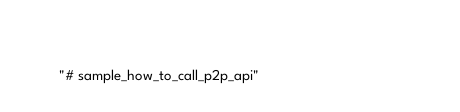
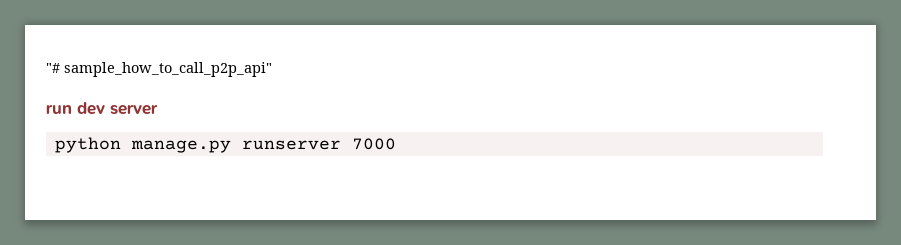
(260, 76) none -> [46,102,158,115] [54,137,396,153] // run dev server // python manage.py runserver 7000

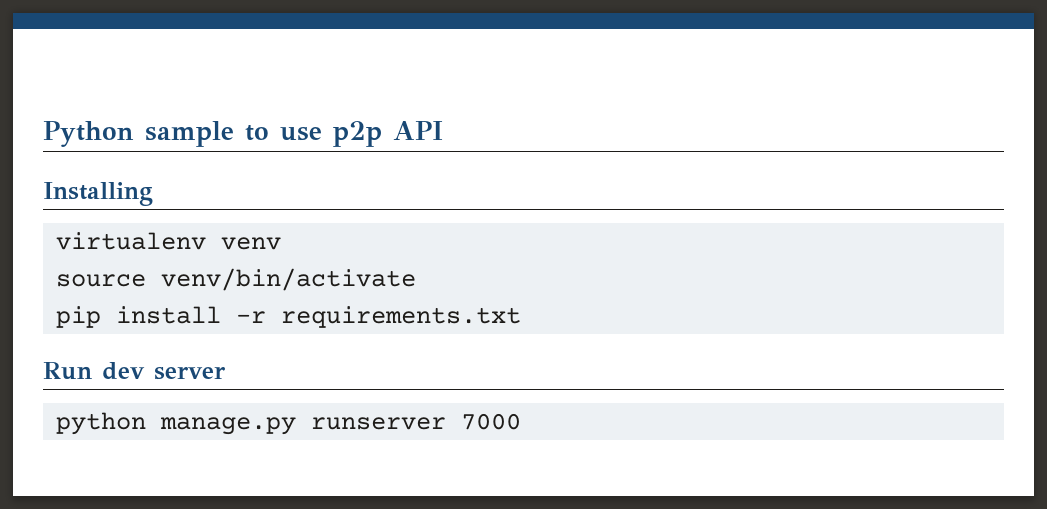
[46,62,272,77] [46,104,72,114] "# sample_how_to_call_p2p_api" // run -> [43,121,443,147] [43,182,153,206] [55,232,281,250] [55,268,416,291] [55,306,521,328] [43,362,92,380] Python sample to use p2p API // Installing // virtualenv venv // source venv/bin/activate // pip install -r requirements.txt // Run

